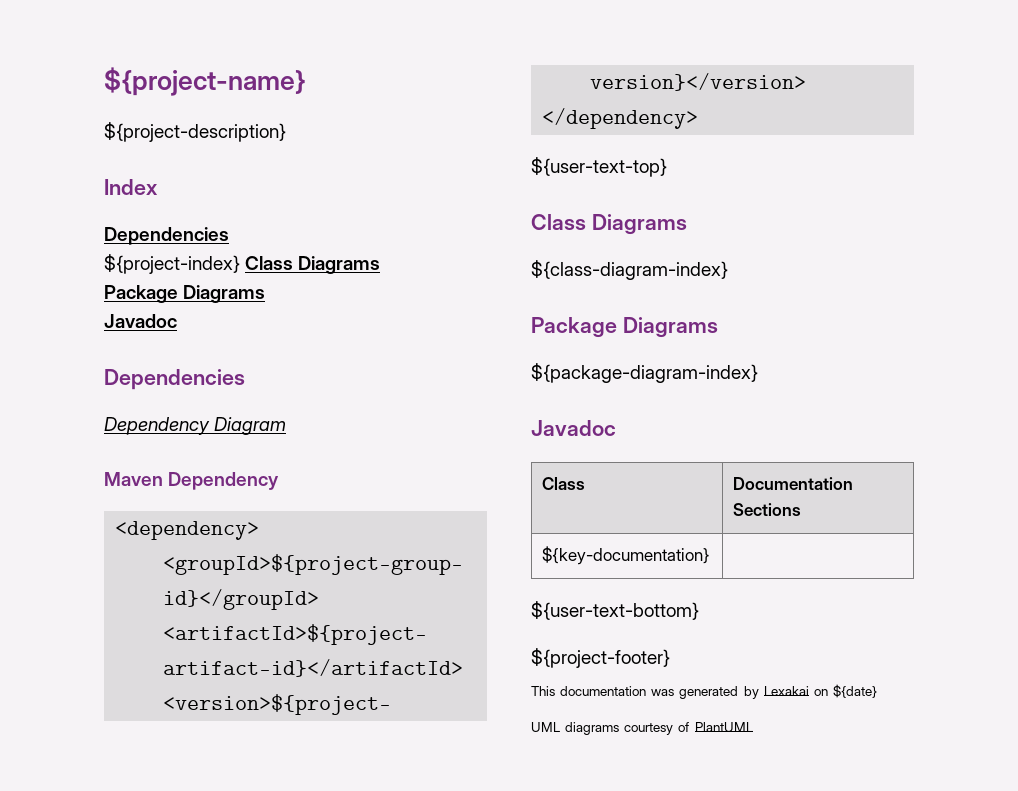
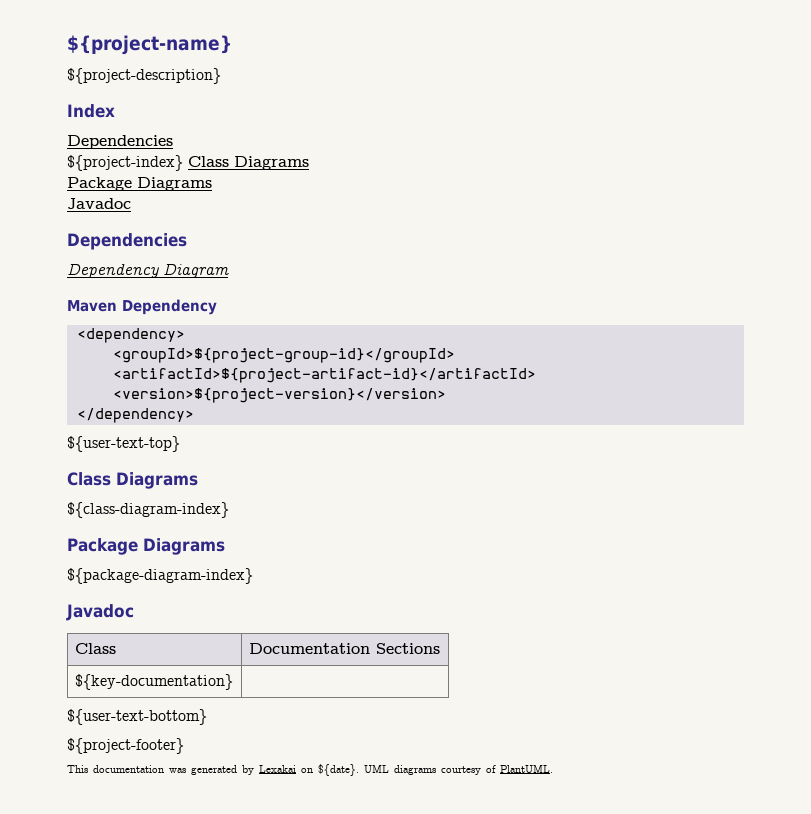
[832,684,877,698] ${date} // -> [318,764,359,776] ${date}.
[694,722,753,732] PlantUML -> [500,764,553,773] PlantUML.

